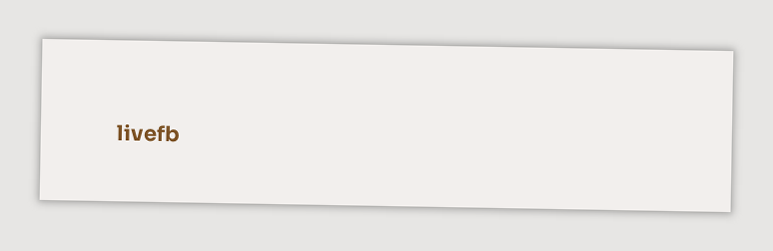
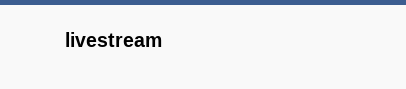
[116,123,180,143] livefb -> [65,32,162,47] livestream

